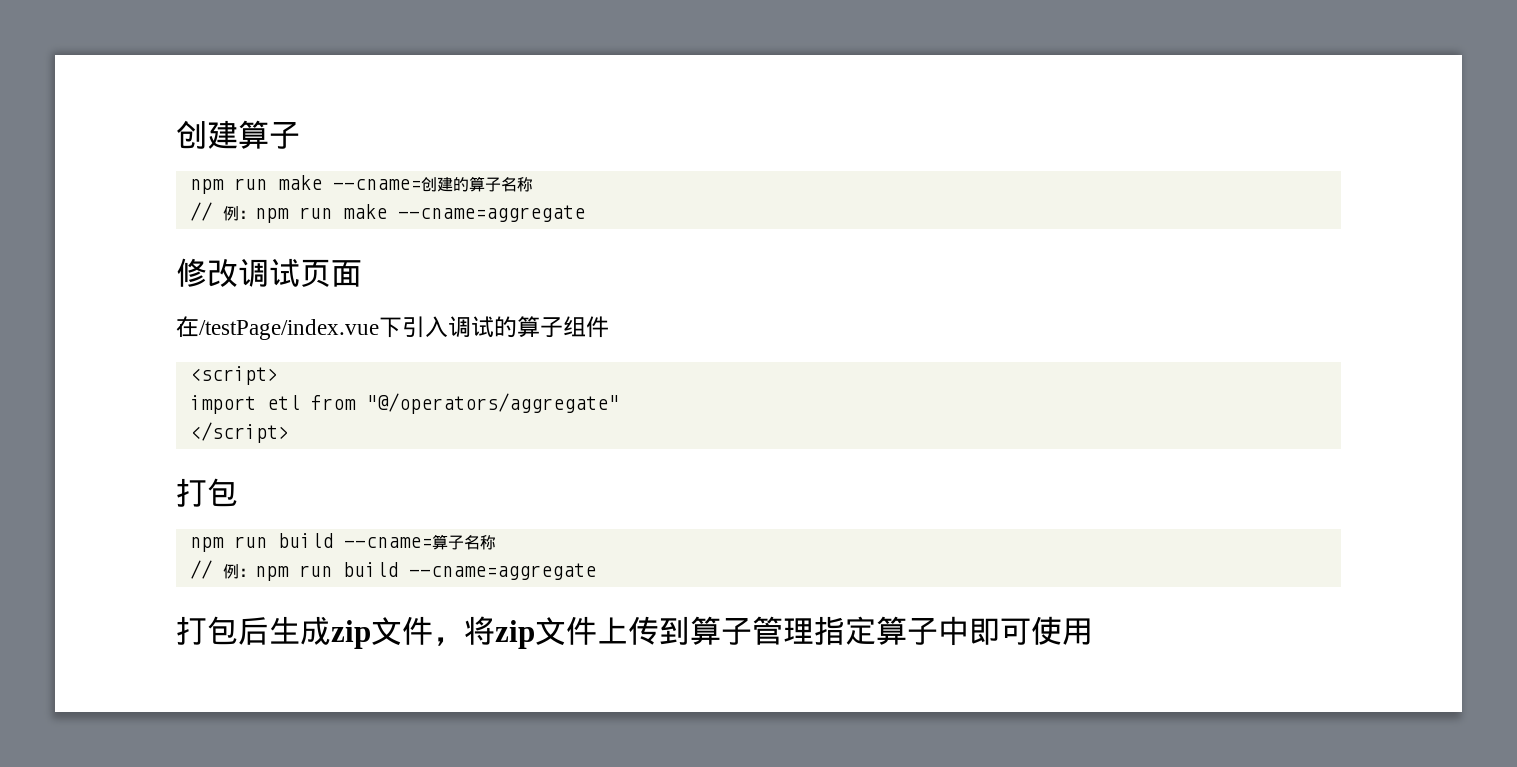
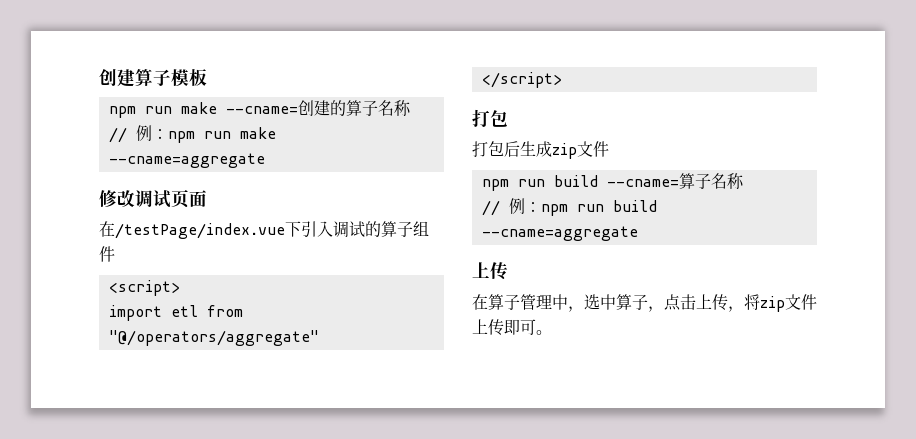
(300, 135) none -> [171,69,207,86] 模板
(238, 492) none -> [472,141,609,159] // 打包后生成zip文件
[176,616,1093,649] 打包后生成zip文件，将zip文件上传到算子管理指定算子中即可使用 -> [472,262,508,280] [472,294,817,312] [472,319,552,336] 上传 // 在算子管理中，选中算子，点击上传，将zip文件上传即可。

